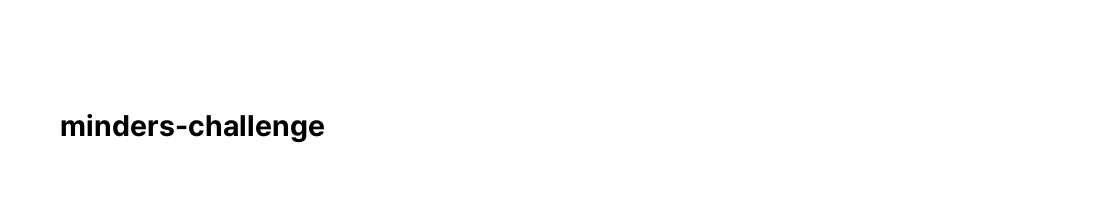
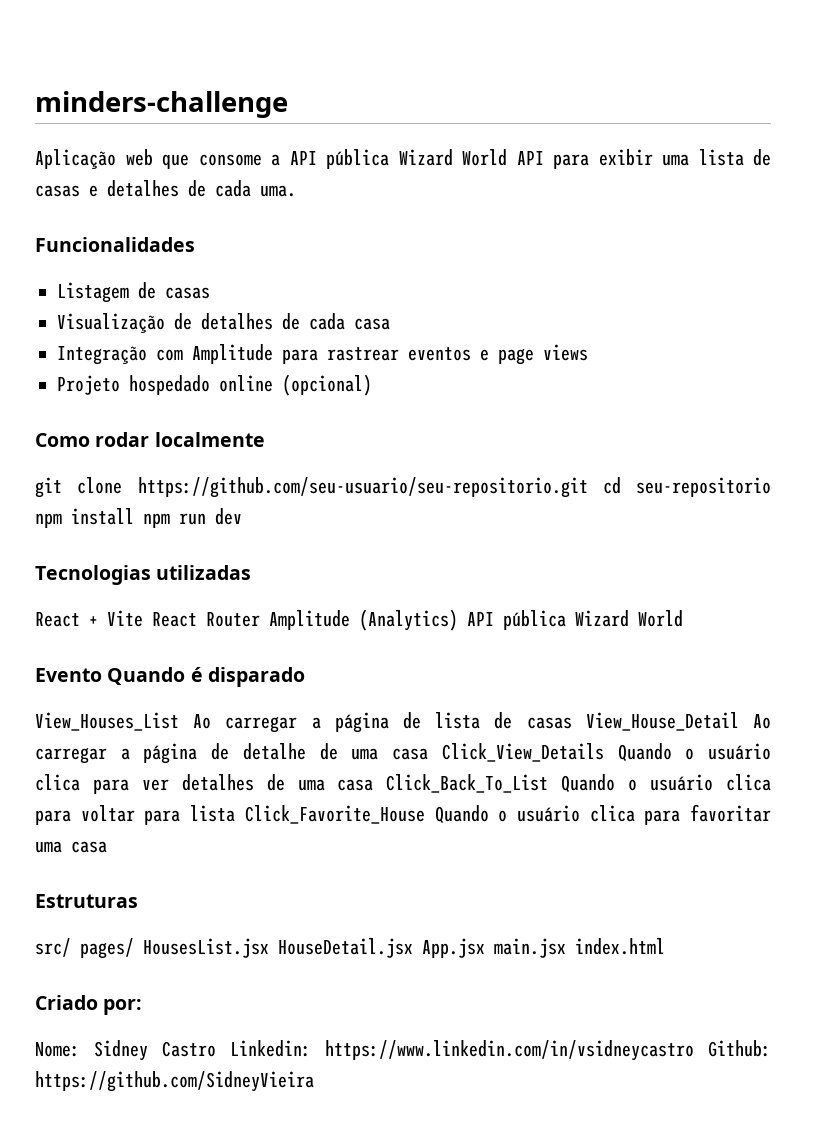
(325, 128) none -> [35,149,771,169] [35,180,296,197] [35,237,195,252] [57,282,210,303] [57,313,390,333] [57,344,588,365] [57,374,372,396] [35,432,265,447] [35,477,771,498] [35,508,242,528] [35,565,252,585] [35,609,683,631] [35,667,305,687] [35,712,771,733] [35,743,772,764] [35,774,771,794] [35,804,771,825] [35,841,107,853] [35,894,138,908] [35,938,665,959] [35,995,143,1015] [35,1040,771,1061] [35,1071,314,1092] // Aplicação web que consome a API pública Wizard World API para exibir uma lista de casas e detalhes de cada uma. // Funcionalidades // Listagem de casas // Visualização de detalhes de cada casa // Integração com Amplitude para rastrear eventos e page views // Projeto hospedado online (opcional) // Como rodar localmente // git clone https://github.com/seu-usuario/seu-repositorio.git cd seu-repositorio npm install npm run dev // Tecnologias utilizadas // React + Vite React Router Amplitude (Analytics) API pública Wizard World // Evento Quando é disparado // View_Houses_List Ao carregar a página de lista de casas View_House_Detail Ao carregar a página de detalhe de uma casa Click_View_Details Quando o usuário clica para ver detalhes de uma casa Click_Back_To_List Quando o usuário clica para voltar para lista Click_Favorite_House Quando o usuário clica para favoritar uma casa // Estruturas // src/ pages/ HousesList.jsx HouseDetail.jsx App.jsx main.jsx index.html // Criado por: // Nome: Sidney Castro Linkedin: https://www.linkedin.com/in/vsidneycastro Github: https://github.com/SidneyVieira

